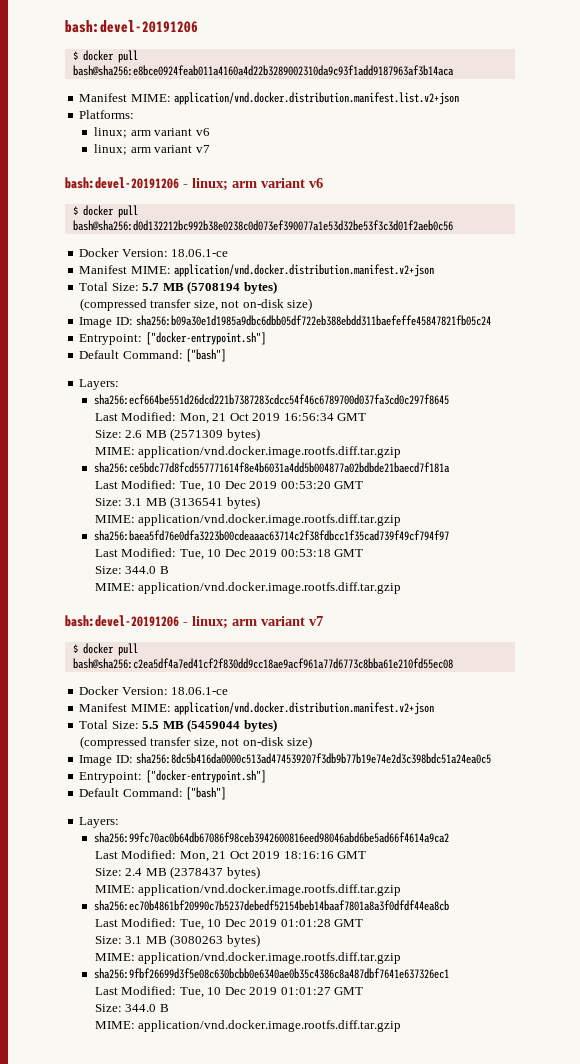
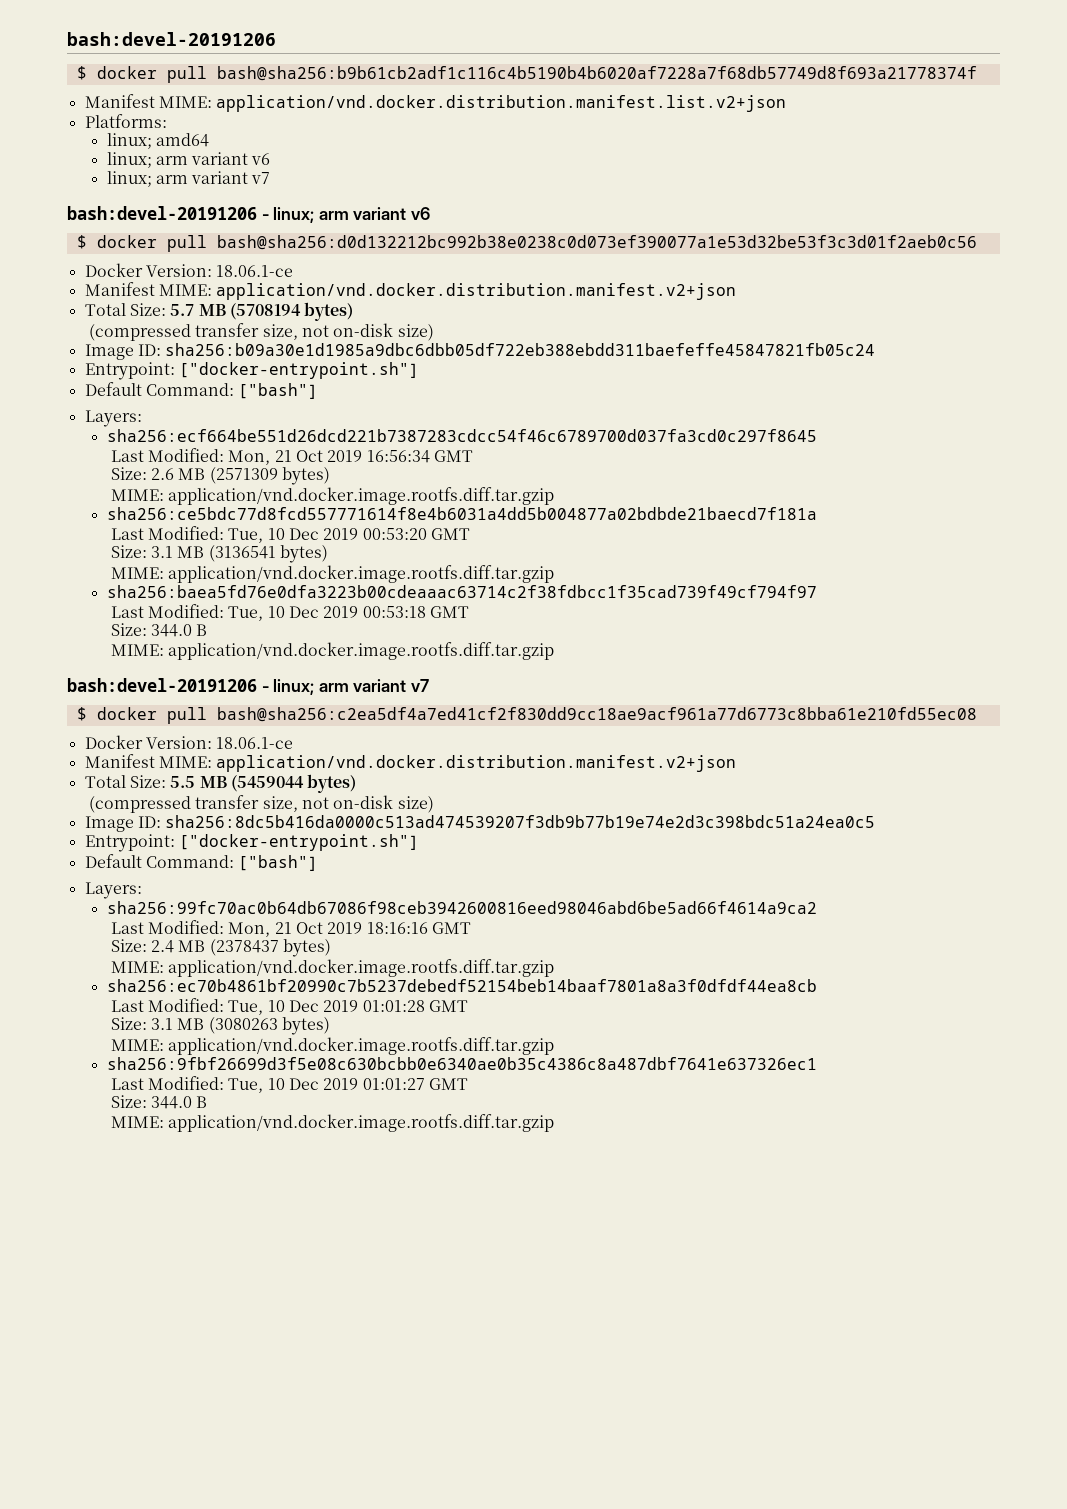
[72,65,454,76] bash@sha256:e8bce0924feab011a4160a4d22b3289002310da9c93f1add9187963af3b14aca -> [216,66,977,81] bash@sha256:b9b61cb2adf1c116c4b5190b4b6020af7228a7f68db57749d8f693a21778374f
(135, 114) none -> [106,133,209,149] // linux; amd64

